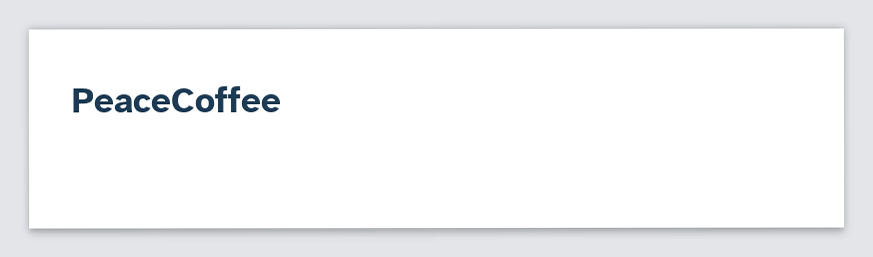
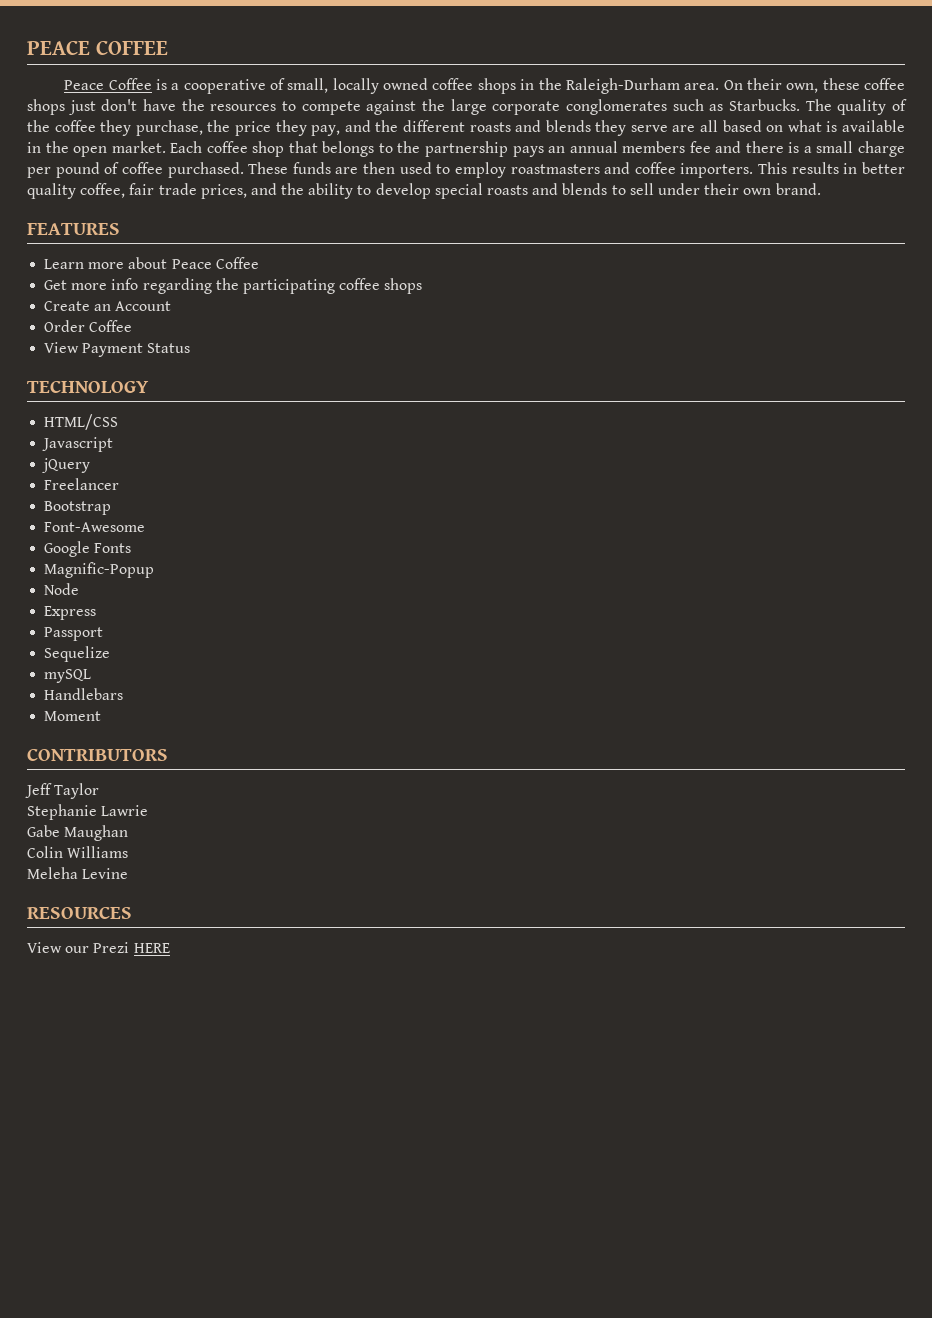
[71,86,281,113] PeaceCoffee -> [27,40,168,55] [64,78,905,94] [27,99,907,115] [27,120,906,136] [27,141,905,157] [27,162,906,178] [27,183,821,199] [27,223,120,235] [44,257,259,269] [44,278,423,294] [44,301,172,311] [44,320,133,332] [44,342,191,357] [27,380,149,393] [44,414,119,430] [42,437,114,452] [42,458,91,473] [44,478,120,490] [44,501,112,515] [44,522,146,532] [44,541,132,557] [44,562,155,578] [44,583,80,595] [44,606,97,620] [44,627,104,641] [44,646,111,662] [44,669,92,683] [44,688,124,700] [44,711,102,721] [27,748,168,761] [25,783,100,799] [27,804,149,820] [27,825,129,841] [27,846,129,858] [27,867,129,879] [27,906,132,919] [27,942,170,953] PEACE COFFEE // Peace Coffee is a cooperative of small, locally owned coffee shops in the Raleigh-Durham area. On their own, these coffee shops just don't have the resources to compete against the large corporate conglomerates such as Starbucks. The quality of the coffee they purchase, the price they pay, and the different roasts and blends they serve are all based on what is available in the open market. Each coffee shop that belongs to the partnership pays an annual members fee and there is a small charge per pound of coffee purchased. These funds are then used to employ roastmasters and coffee importers. This results in better quality coffee, fair trade prices, and the ability to develop special roasts and blends to sell under their own brand. // FEATURES // Learn more about Peace Coffee // Get more info regarding the participating coffee shops // Create an Account // Order Coffee // View Payment Status // TECHNOLOGY // HTML/CSS // Javascript // jQuery // Freelancer // Bootstrap // Font-Awesome // Google Fonts // Magnific-Popup // Node // Express // Passport // Sequelize // mySQL // Handlebars // Moment // CONTRIBUTORS // Jeff Taylor // Stephanie Lawrie // Gabe Maughan // Colin Williams // Meleha Levine // RESOURCES // View our Prezi HERE

